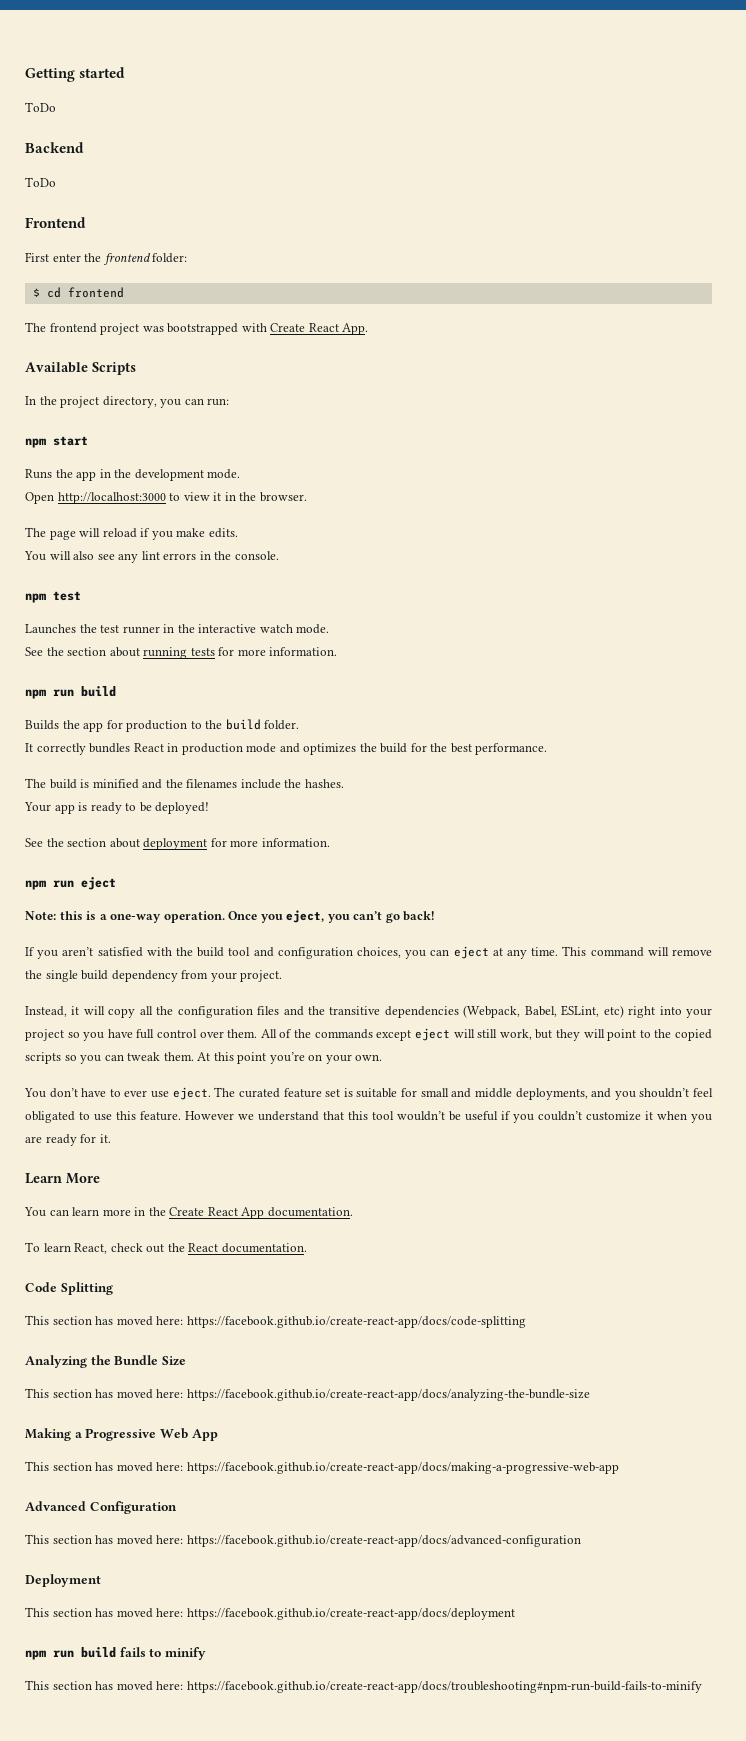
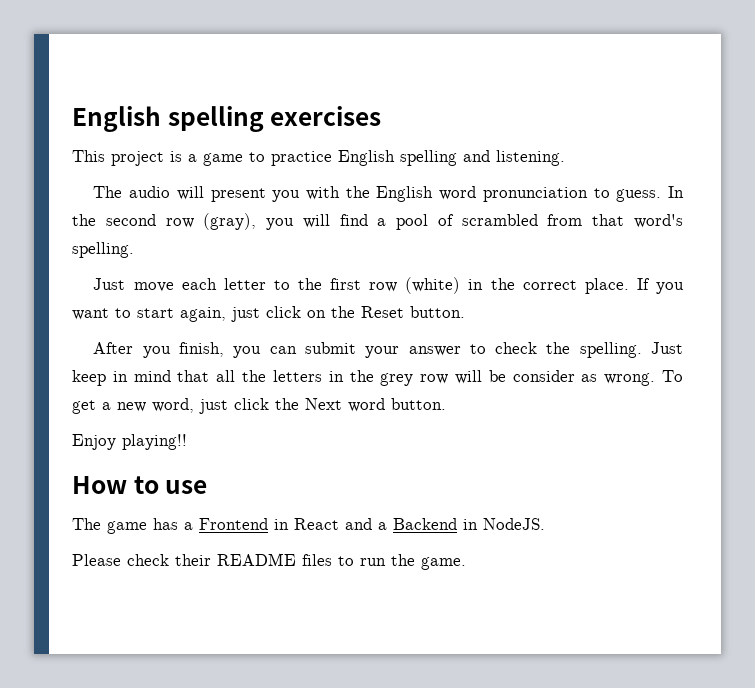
[25,67,126,82] [25,102,56,112] [25,142,84,153] [25,177,56,187] [25,217,86,228] [25,252,188,265] [32,287,124,298] [25,322,369,335] [25,362,136,375] [25,396,230,408] [25,436,88,448] [25,469,241,481] [25,492,307,504] [25,527,238,540] [24,551,279,563] [25,591,81,603] [25,624,330,634] [25,647,338,659] [25,686,116,699] [25,719,300,732] [25,743,548,755] [25,778,344,789] [24,802,210,814] [25,838,330,850] [25,877,116,890] [25,910,435,923] [25,946,712,959] [25,970,283,982] [25,1005,713,1018] [25,1028,712,1041] [25,1052,383,1064] [24,1087,713,1100] [25,1111,712,1123] [25,1134,111,1146] [25,1173,100,1184] [24,1207,353,1219] [25,1242,307,1254] [25,1282,113,1295] [25,1315,526,1328] [25,1355,186,1368] [25,1388,590,1401] [25,1428,218,1441] [25,1461,619,1474] [25,1501,177,1514] [25,1534,581,1547] [25,1574,101,1587] [25,1607,515,1620] [25,1647,206,1660] [25,1680,702,1693] Getting started // ToDo // Backend // ToDo // Frontend // First enter the frontend folder: // $ cd frontend // The frontend project was bootstrapped with Create React App. // Available Scripts // In the project directory, you can run: // npm start // Runs the app in the development mode. // Open http://localhost:3000 to view it in the browser. // The page will reload if you make edits. // You will also see any lint errors in the console. // npm test // Launches the test runner in the interactive watch mode. // See the section about running tests for more information. // npm run build // Builds the app for production to the build folder. // It correctly bundles React in production mode and optimizes the build for the best performance. // The build is minified and the filenames include the hashes. // Your app is ready to be deployed! // See the section about deployment for more information. // npm run eject // Note: this is a one-way operation. Once you eject, you can’t go back! // If you aren’t satisfied with the build tool and configuration choices, you can eject at any time. This command will remove the single build dependency from your project. // Instead, it will copy all the configuration files and the transitive dependencies (Webpack, Babel, ESLint, etc) right into your project so you have full control over them. All of the commands except eject will still work, but they will point to the copied scripts so you can tweak them. At this point you’re on your own. // You don’t have to ever use eject. The curated feature set is suitable for small and middle deployments, and you shouldn’t feel obligated to use this feature. However we understand that this tool wouldn’t be useful if you couldn’t customize it when you are ready for it. // Learn More // You can learn more in the Create React App documentation. // To learn React, check out the React documentation. // Code Splitting // This section has moved here: https://facebook.github.io/create-react-app/docs/code-splitting // Analyzing the Bundle Size // This section has moved here: https://facebook.github.io/create-react-app/docs/analyzing-the-bundle-size // Making a Progressive Web App // This section has moved here: https://facebook.github.io/create-react-app/docs/making-a-progressive-web-app // Advanced Configuration // This section has moved here: https://facebook.github.io/create-react-app/docs/advanced-configuration // Deployment // This section has moved here: https://facebook.github.io/create-react-app/docs/deployment // npm run build fails to minify // This section has moved here: https://facebook.github.io/create-react-app/docs/troubleshooting#npm-run-build-fails-to-minify -> [72,106,382,132] [72,150,565,166] [93,186,684,202] [72,213,683,230] [72,242,134,258] [93,277,684,294] [72,306,465,322] [93,342,683,358] [72,370,683,386] [72,398,446,414] [72,434,187,450] [72,476,208,494] [72,518,545,534] [72,553,466,570] English spelling exercises // This project is a game to practice English spelling and listening. // The audio will present you with the English word pronunciation to guess. In the second row (gray), you will find a pool of scrambled from that word's spelling. // Just move each letter to the first row (white) in the correct place. If you want to start again, just click on the Reset button. // After you finish, you can submit your answer to check the spelling. Just keep in mind that all the letters in the grey row will be consider as wrong. To get a new word, just click the Next word button. // Enjoy playing!! // How to use // The game has a Frontend in React and a Backend in NodeJS. // Please check their README files to run the game.

